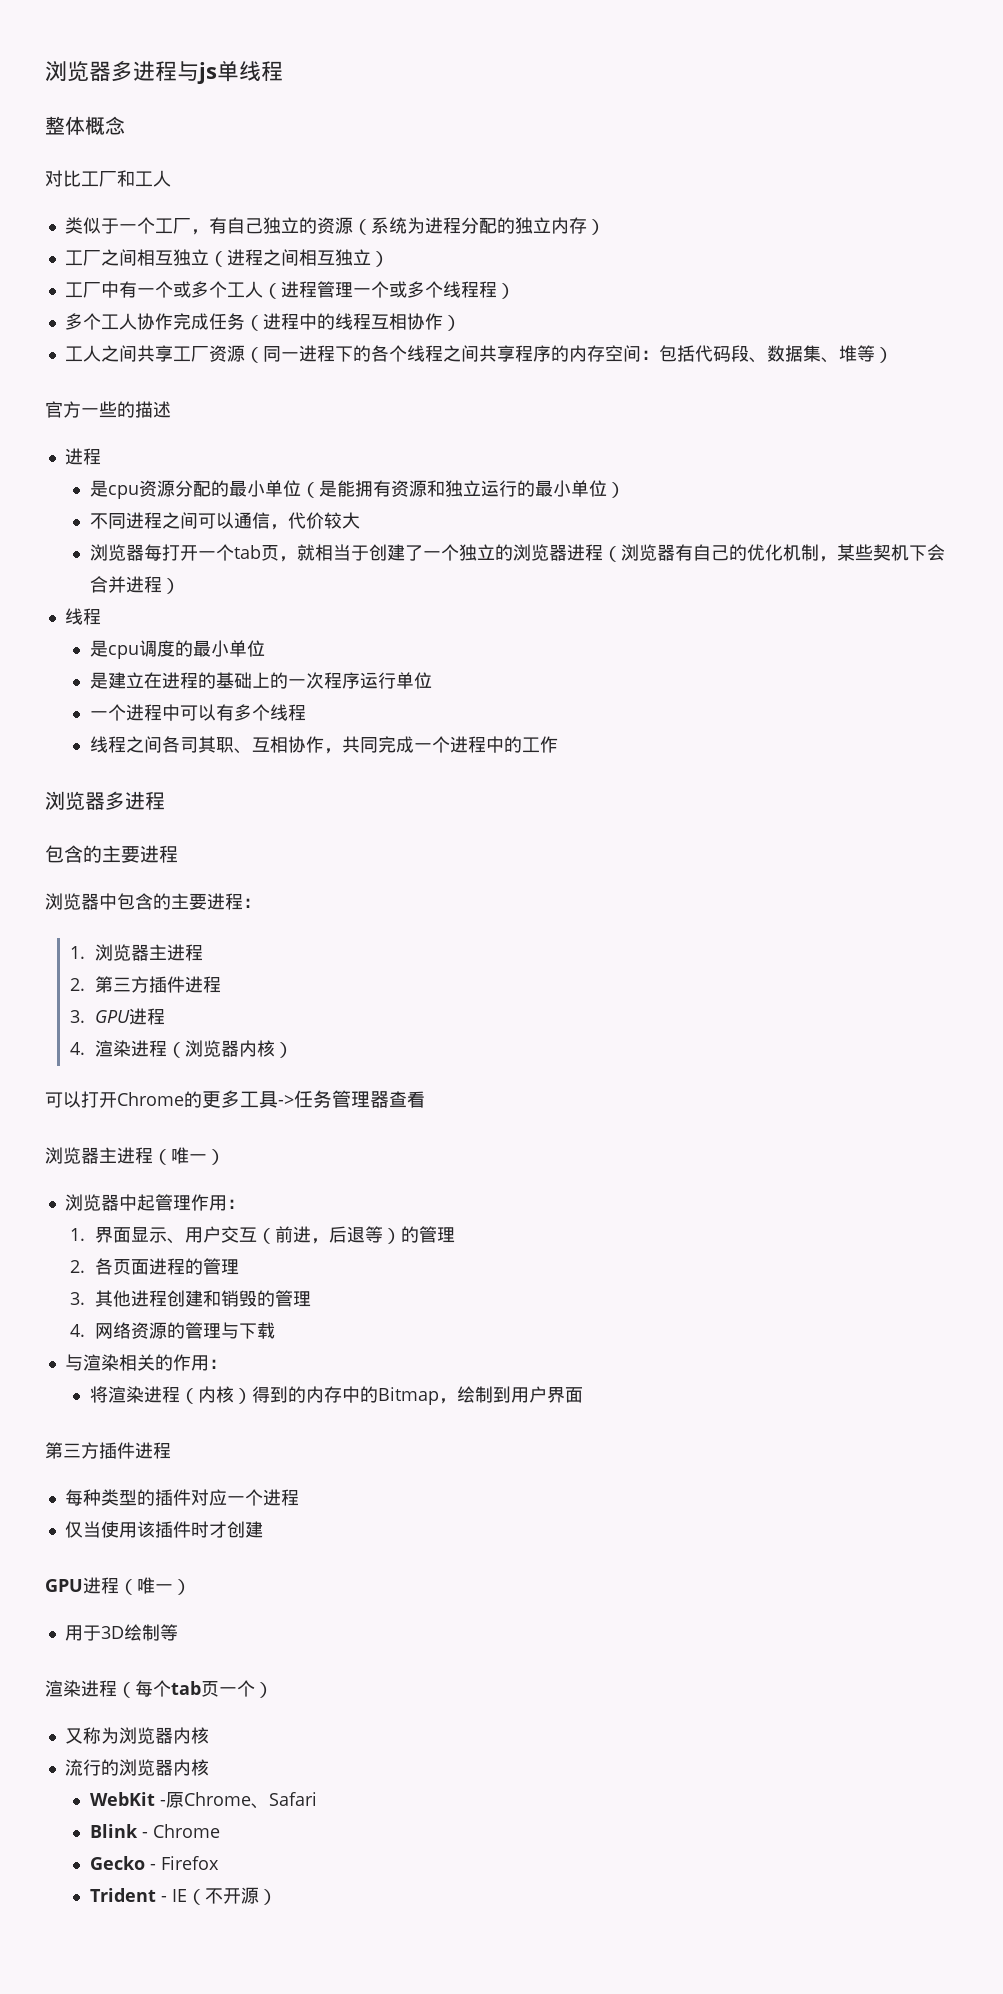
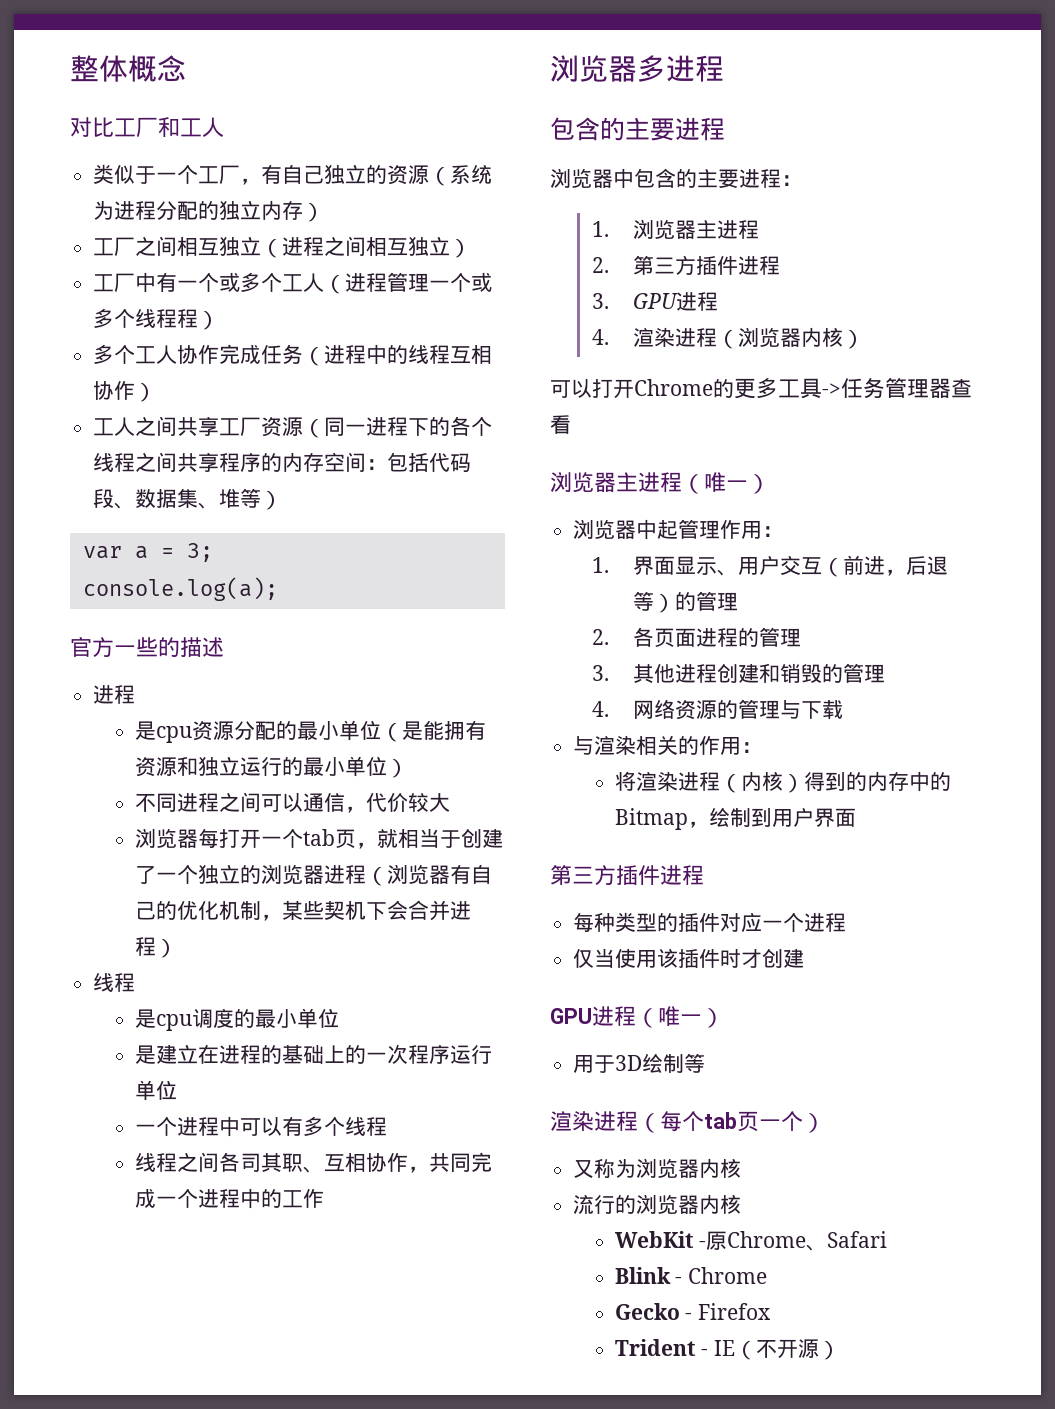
[45,61,283,84] 浏览器多进程与js单线程 // -> (70, 68) none
(893, 355) none -> [82,543,213,562] [82,577,278,601] // var a = 3; // console.log(a);

